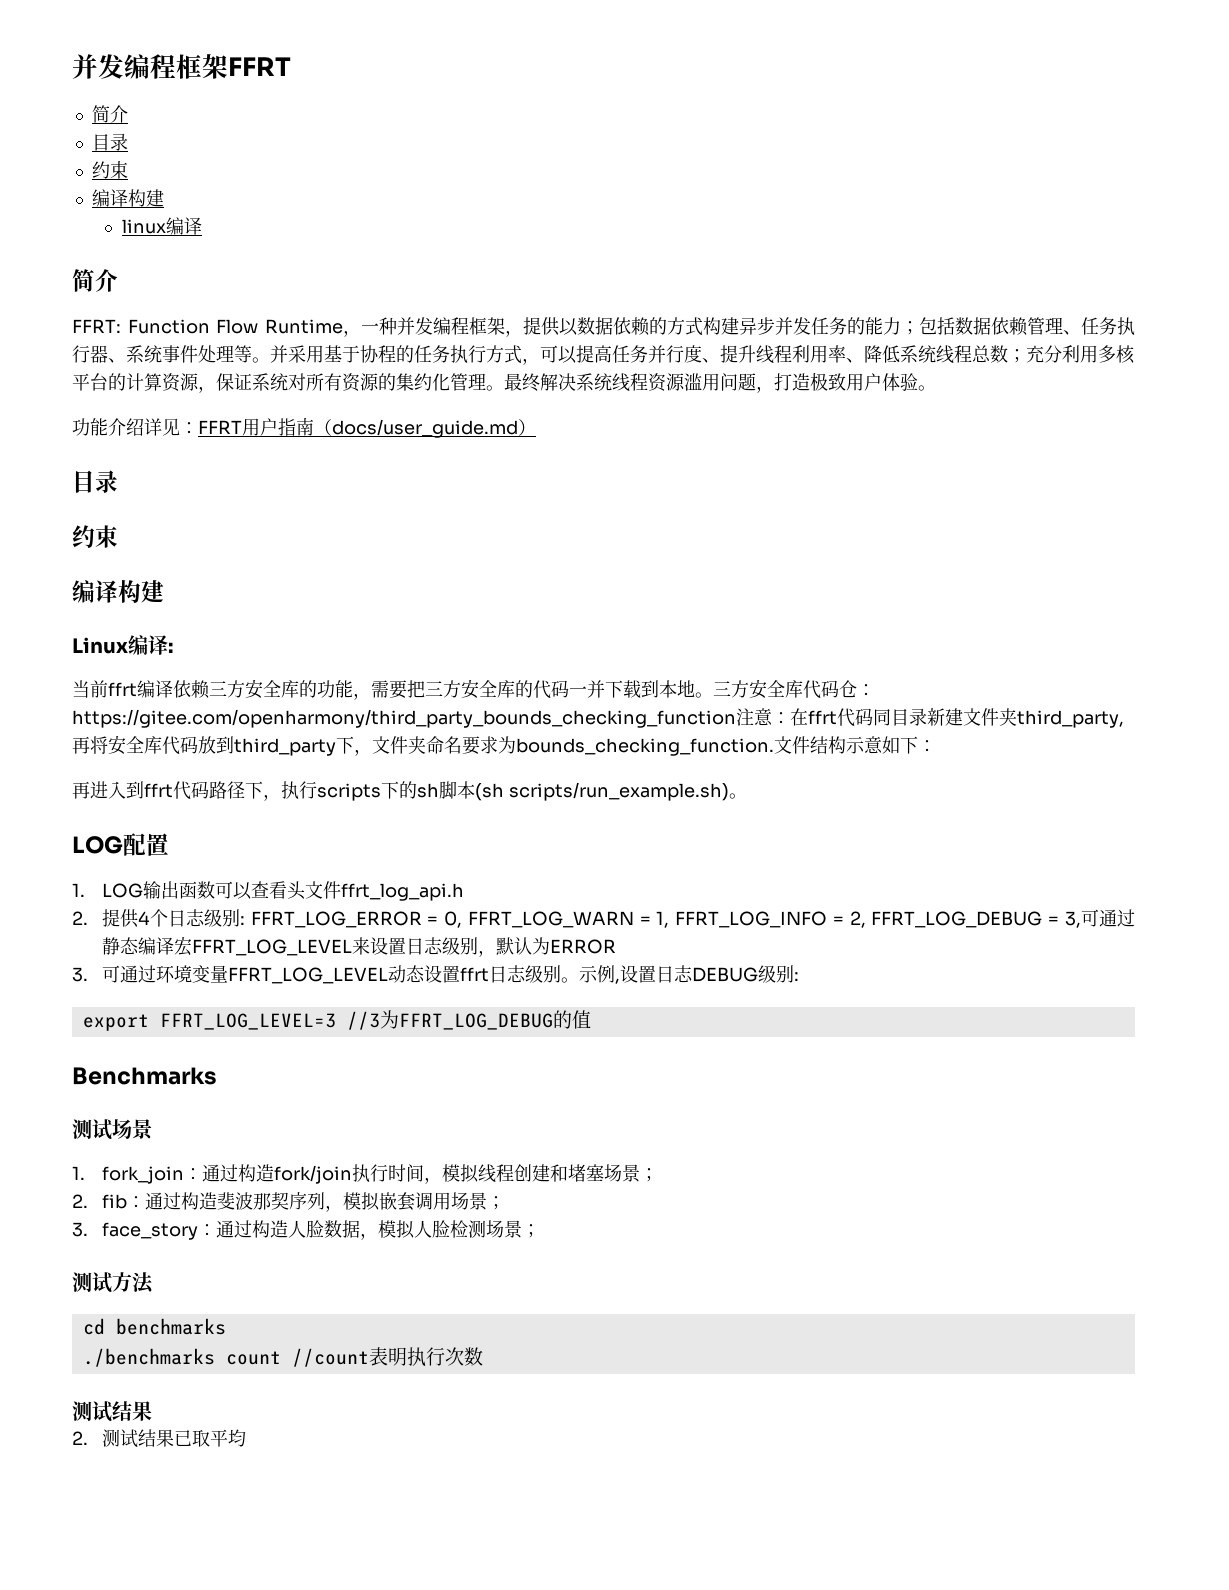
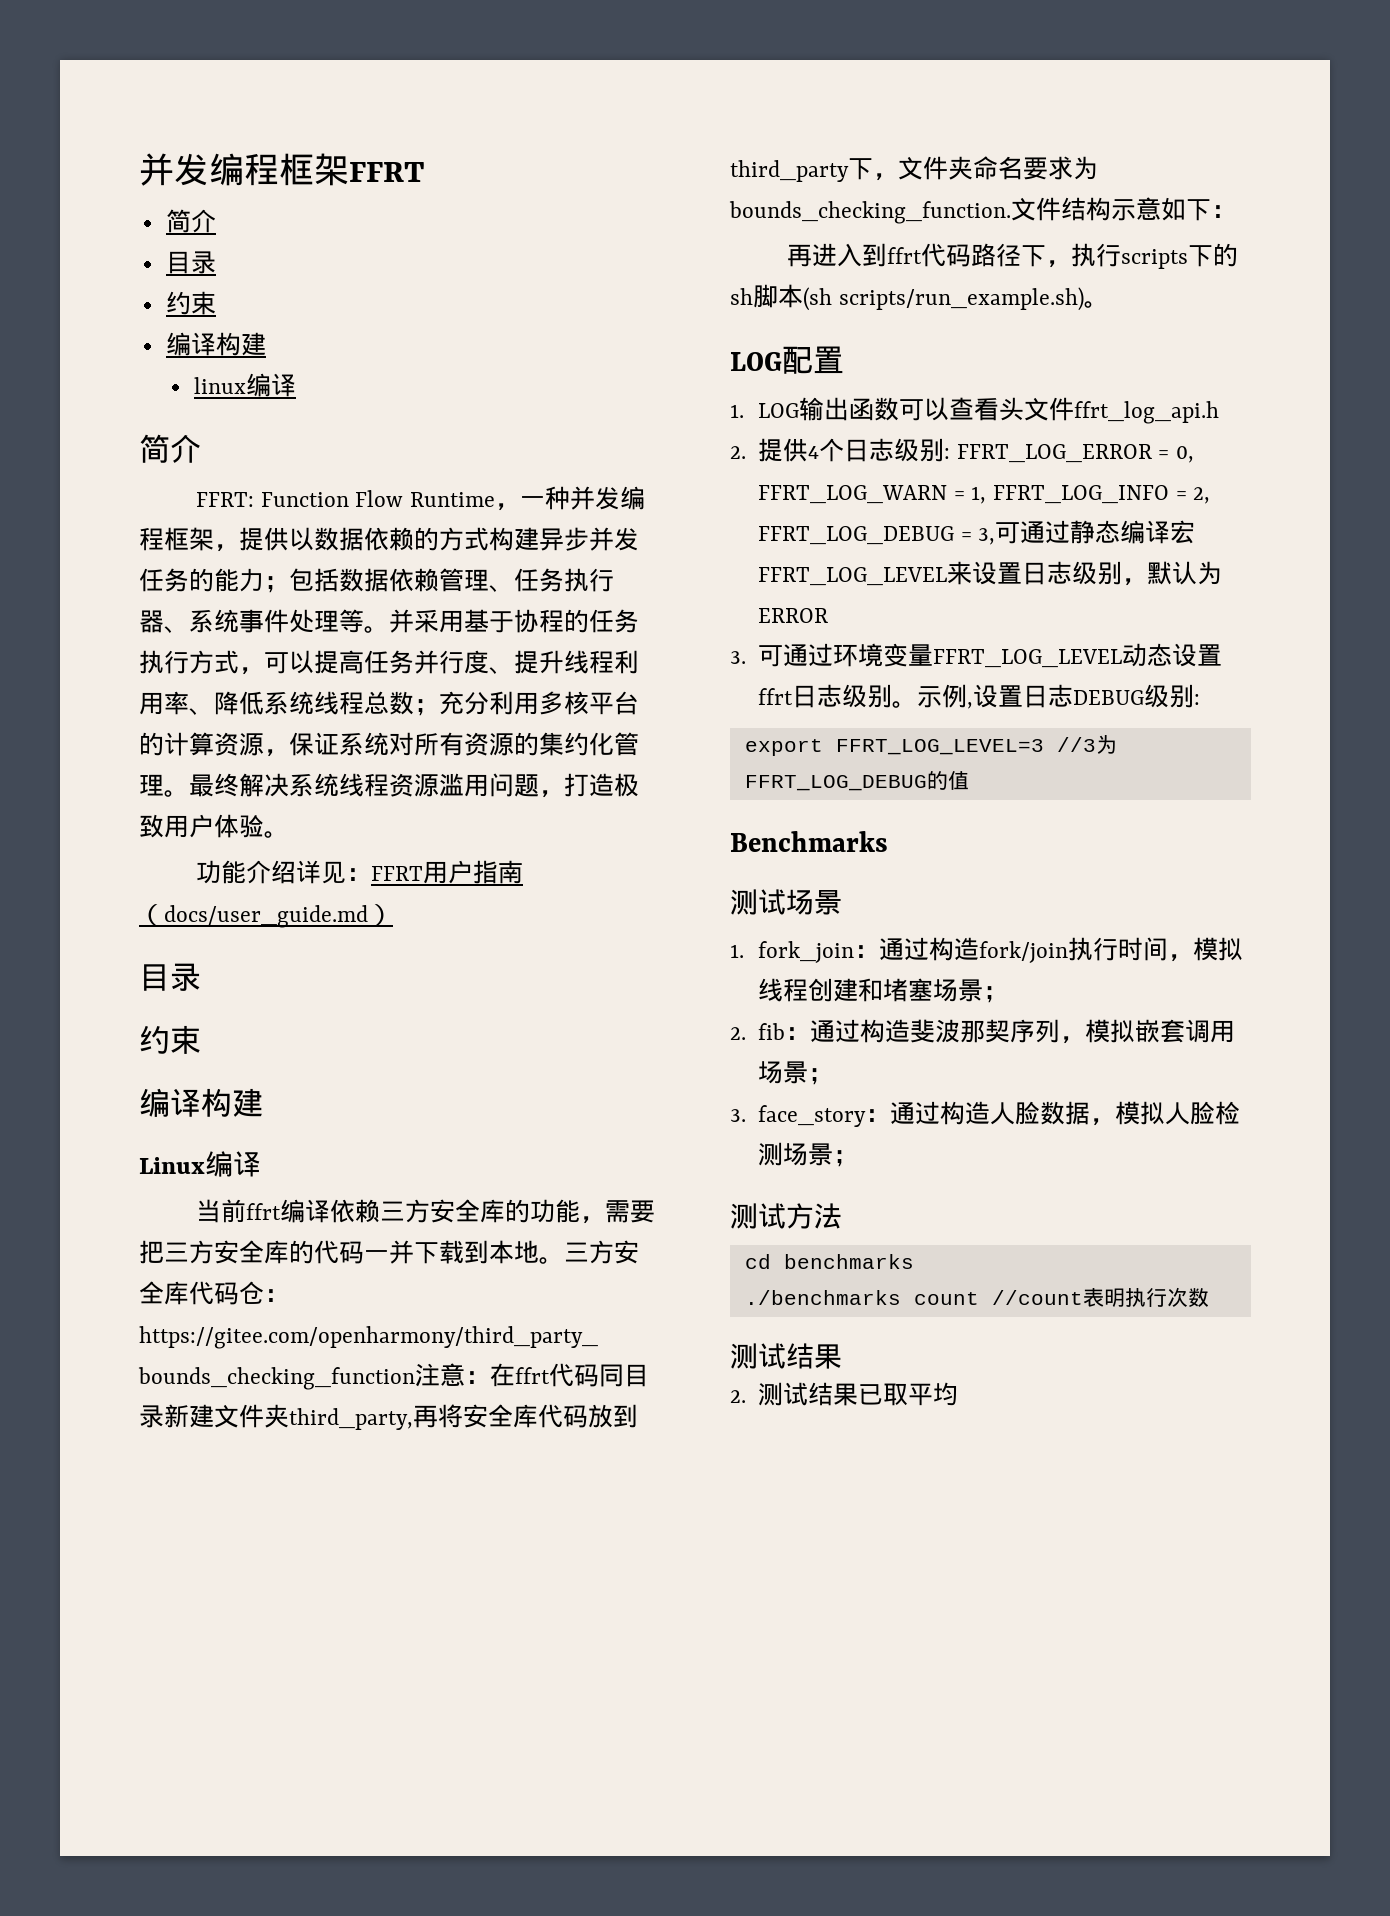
[168,642,173,653] : -> (261, 1164) none

